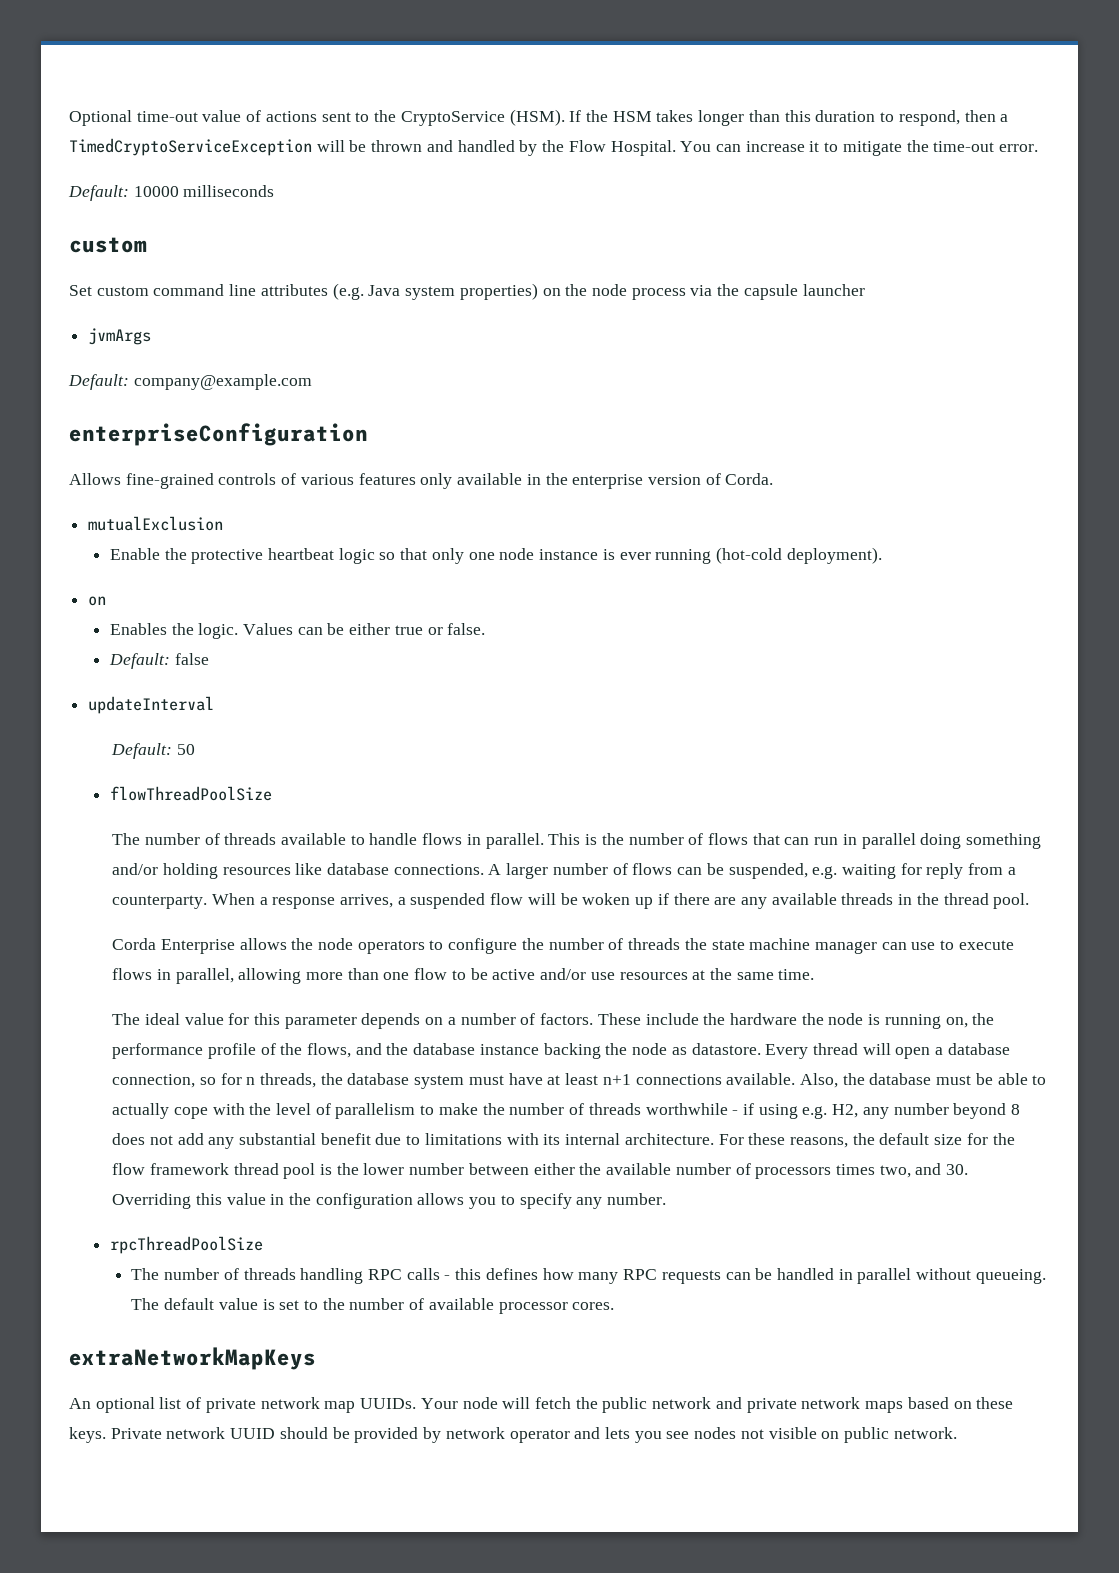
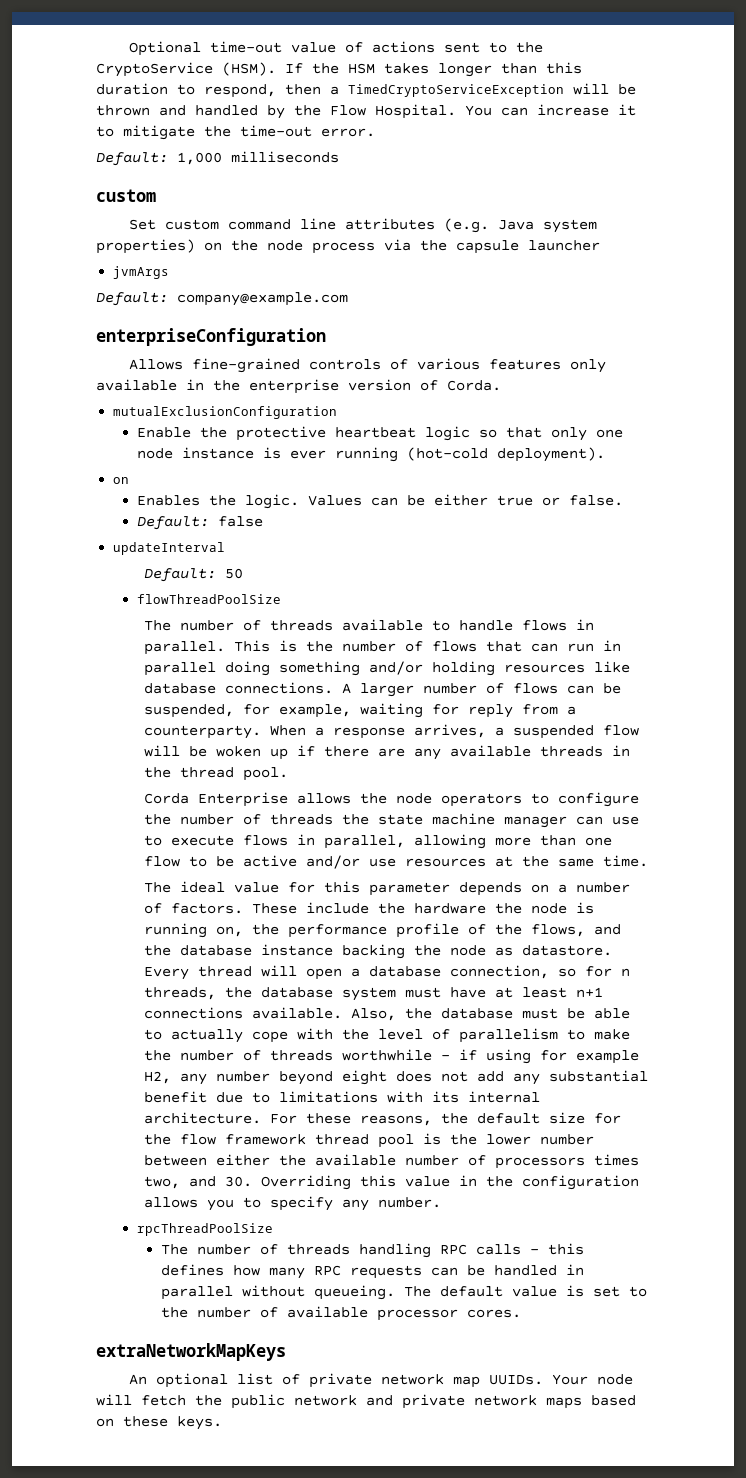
[133,186,179,197] 10000 -> [177,152,222,165] 1,000
[88,516,224,531] mutualExclusion -> [113,406,338,419] mutualExclusionConfiguration
[812,866,838,879] e.g. -> [242,704,351,718] for example,
[802,1106,828,1119] e.g. -> [539,1050,639,1064] for example
[1011,1104,1021,1115] 8 -> [341,1070,387,1085] eight
[110,1427,957,1443] Private network UUID should be provided by network operator and lets you see nodes not visible on public network. -> (222, 1423) none

